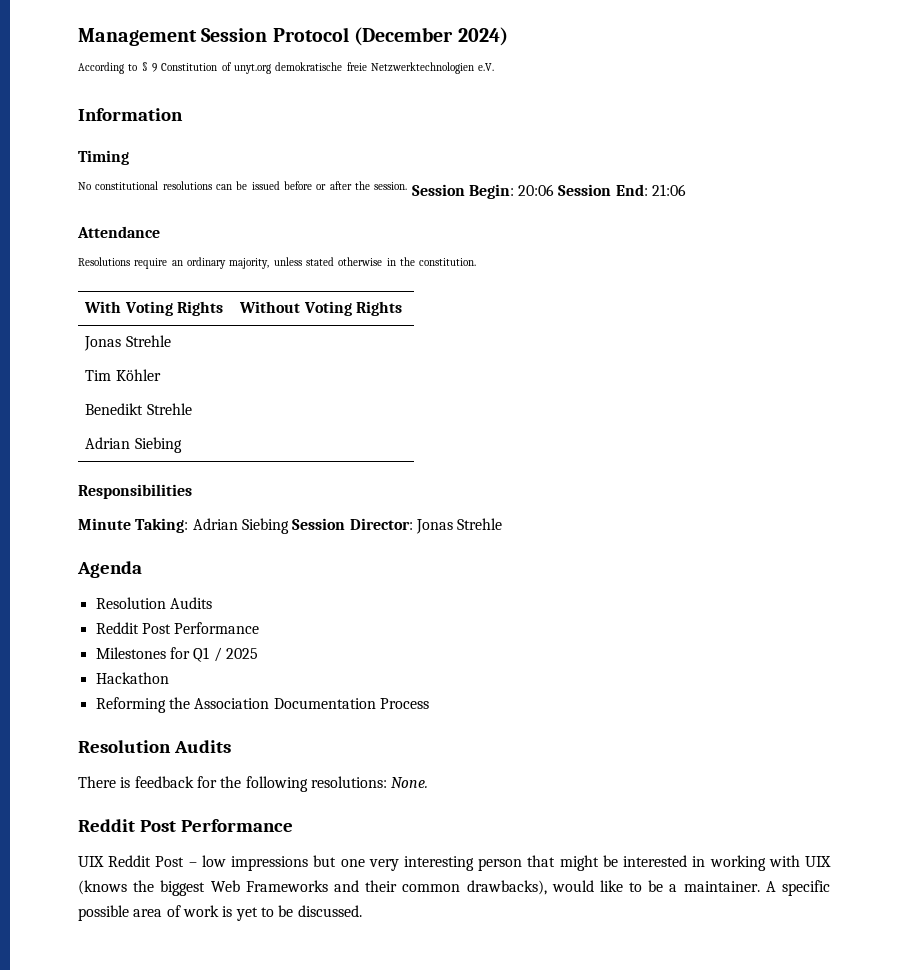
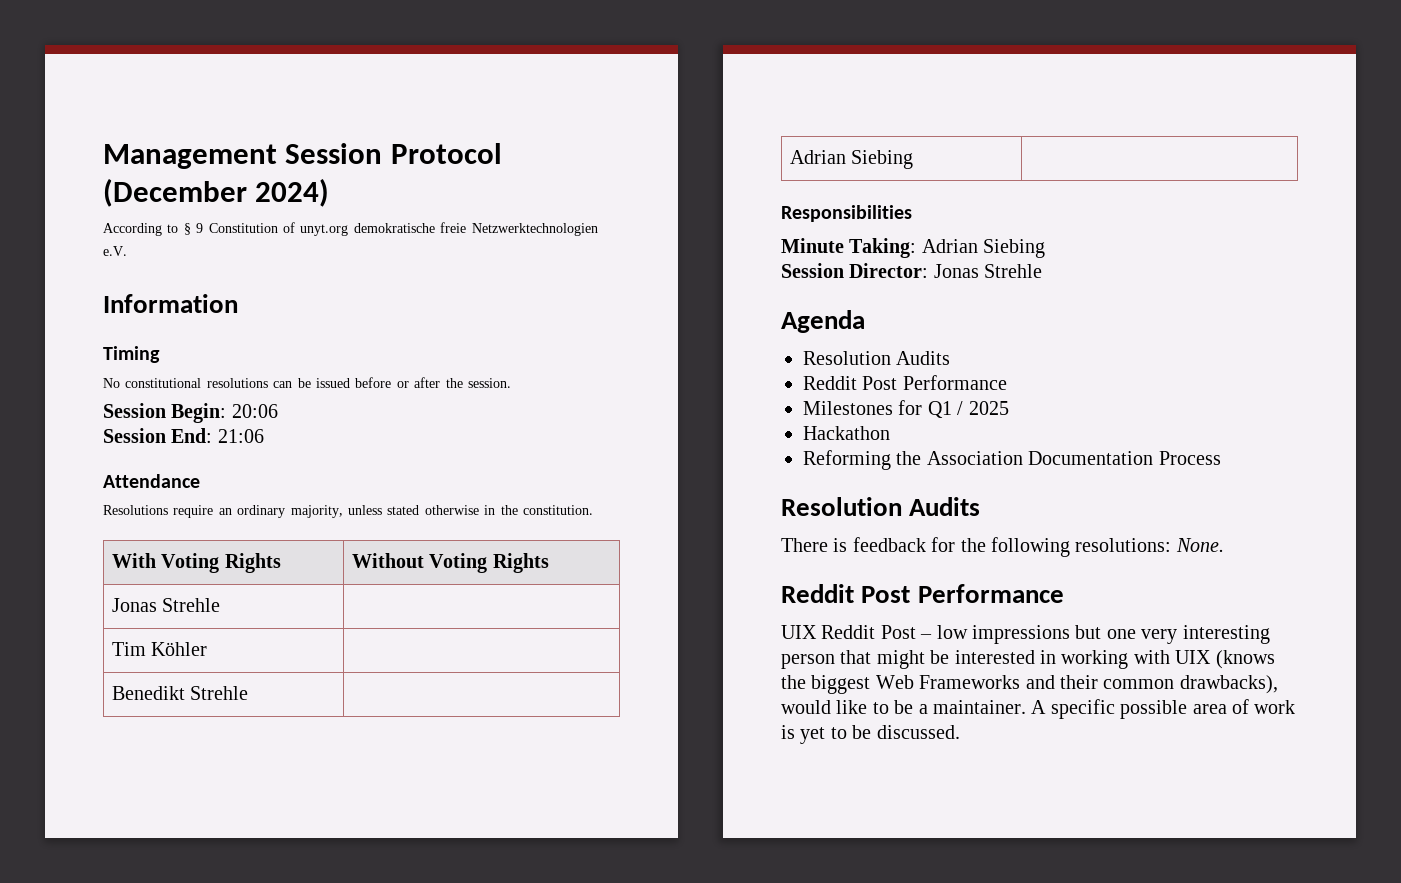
(408, 186) none -> (511, 383) //
(555, 190) none -> (278, 411) //
(289, 526) none -> (1046, 248) //

